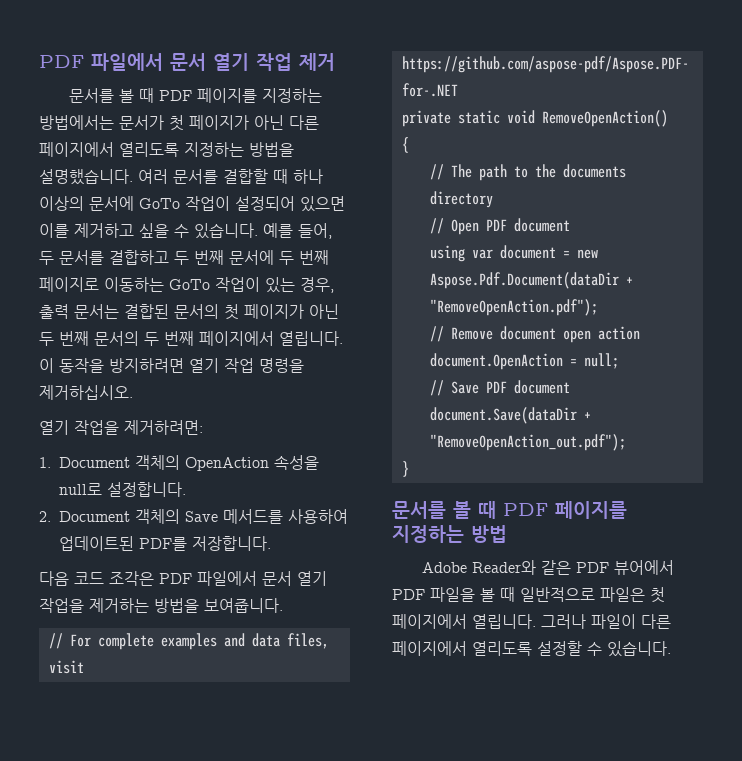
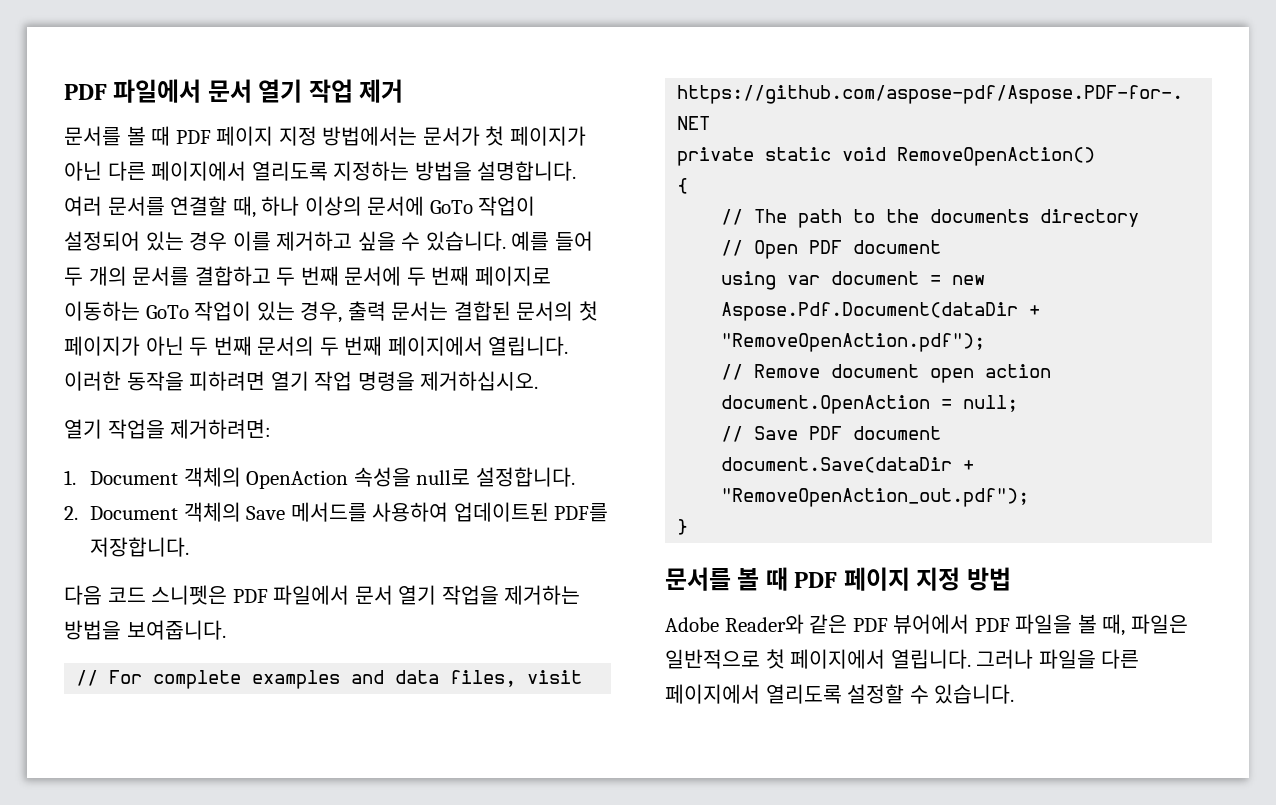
[196,88,322,103] 페이지를 지정하는 -> [216,126,317,146] 페이지 지정
[39,169,133,185] 설명했습니다. -> [477,161,577,181] 설명합니다.
[223,169,288,184] 결합할 때 -> [170,196,256,218] 연결할 때,
[300,196,345,212] 있으면 -> [145,231,228,251] 있는 경우
[298,223,332,239] [39,251,54,265] 들어, 두 -> [554,231,593,251] [64,266,127,286] 들어 두 개의
[39,358,184,373] 이 동작을 방지하려면 -> [64,371,266,391] 이러한 동작을 피하려면
[109,571,154,586] 조각은 -> [151,585,228,605] 스니펫은
[555,501,627,519] [392,525,464,543] 페이지를 지정하는 -> [843,567,961,591] 페이지 지정
[500,587,645,602] 때 일반적으로 파일은 -> [1102,614,1188,636] [665,649,760,669] 때, 파일은 일반적으로
[591,614,636,629] 파일이 -> [1038,649,1096,669] 파일을

